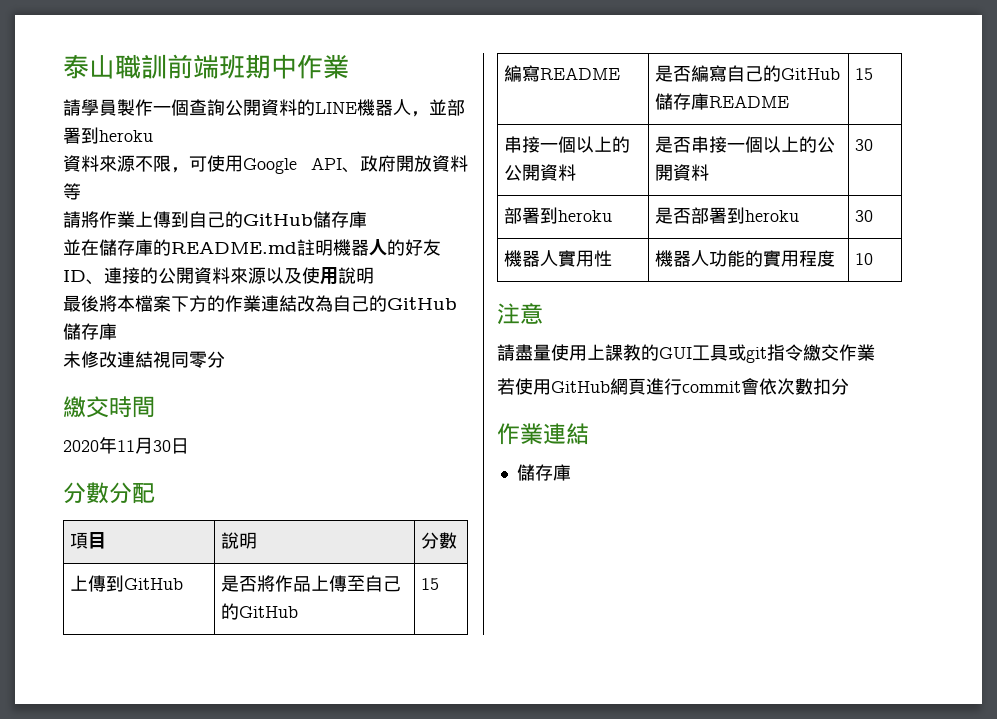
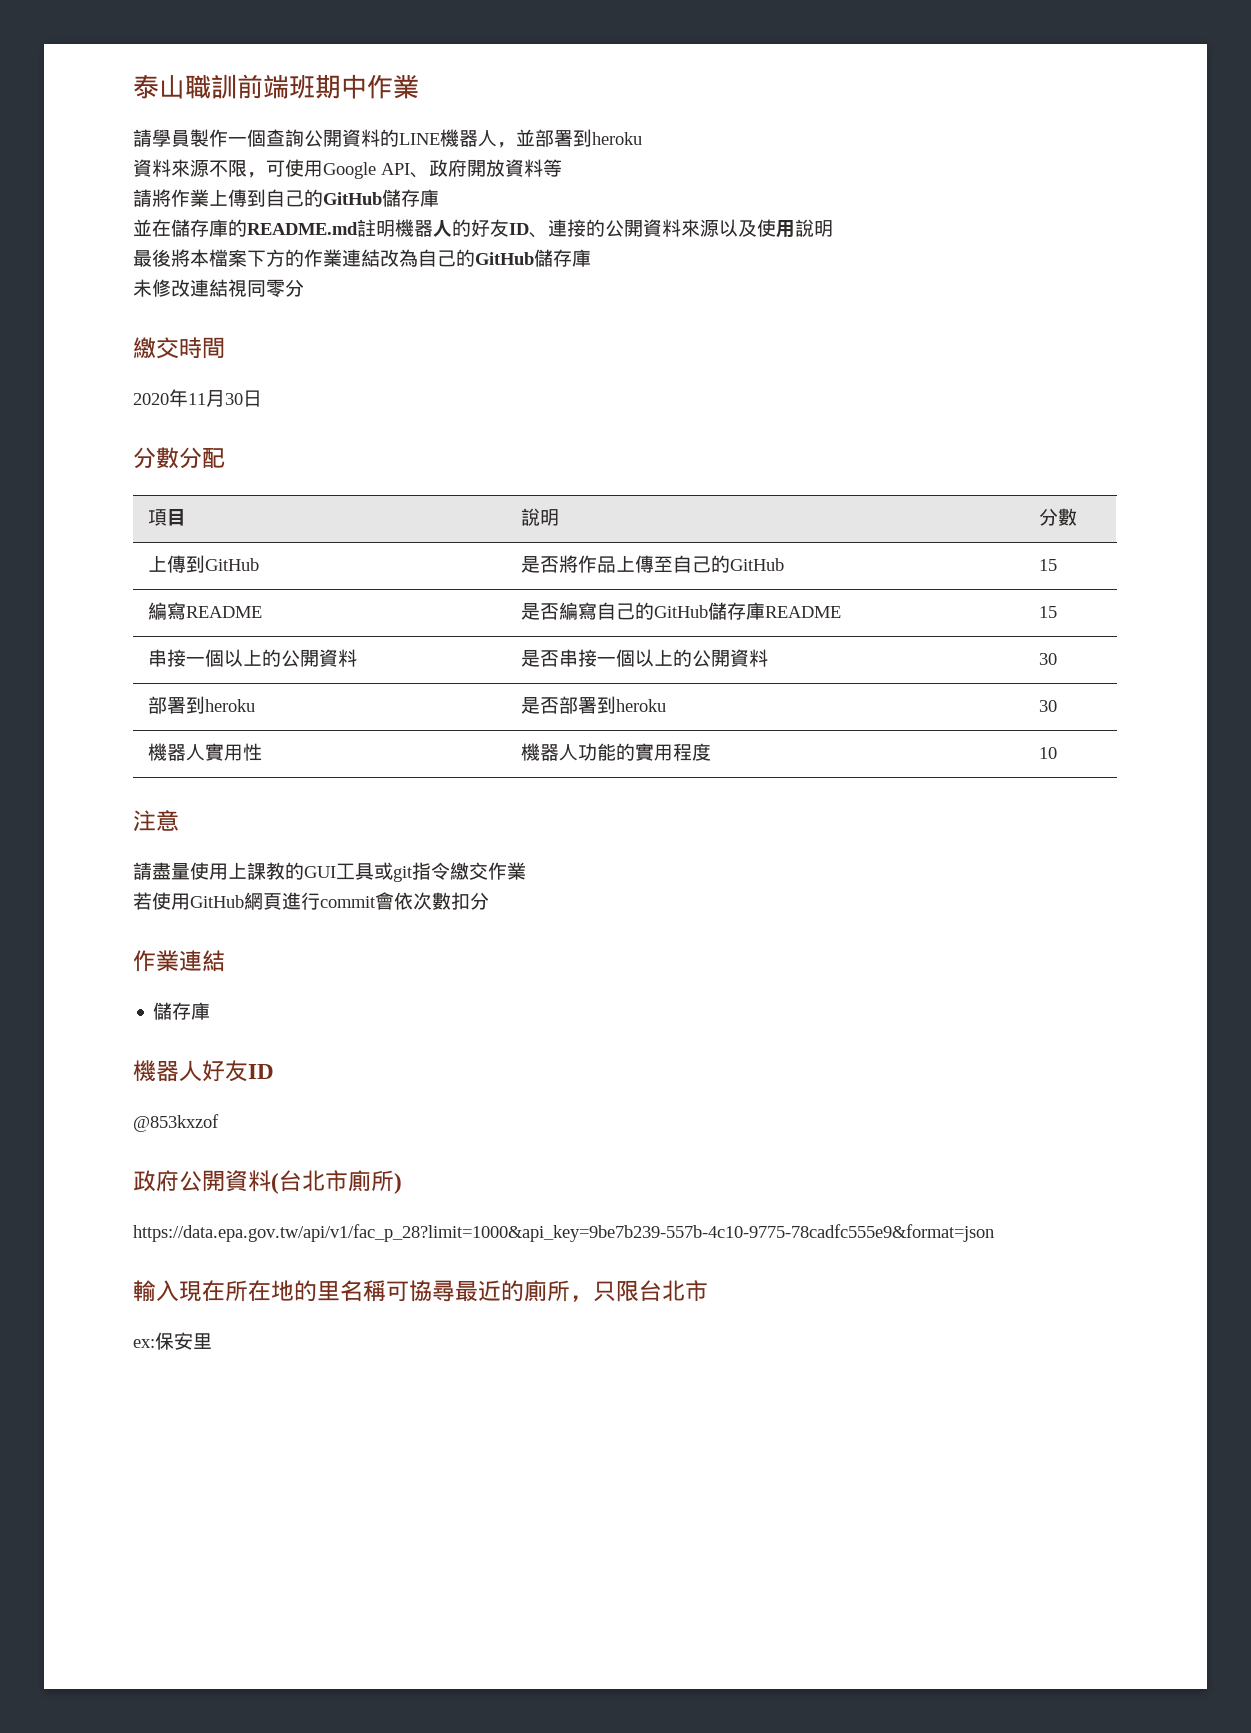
(571, 472) none -> [133,1060,274,1082] [133,1114,219,1132] [133,1170,402,1194] [133,1224,994,1242] [133,1280,708,1302] [133,1332,212,1350] // 機器人好友ID // @853kxzof // 政府公開資料(台北市廁所) // https://data.epa.gov.tw/api/v1/fac_p_28?limit=1000&api_key=9be7b239-557b-4c10-9775-78cadfc555e9&format=json // 輸入現在所在地的里名稱可協尋最近的廁所，只限台北市 // ex:保安里

